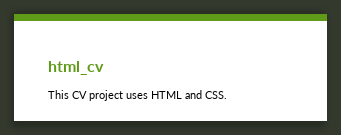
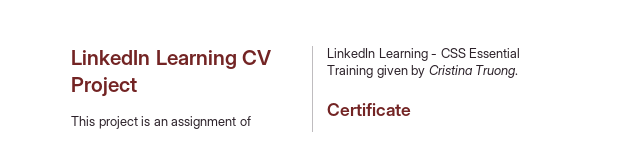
[48,61,104,75] [48,90,227,101] html_cv // This CV project uses HTML and CSS. -> [71,50,272,69] [71,77,137,97] [71,116,251,129] [327,48,521,61] [327,65,519,78] [327,103,411,116] LinkedIn Learning CV Project // This project is an assignment of LinkedIn Learning - CSS Essential Training given by Cristina Truong. // Certificate

